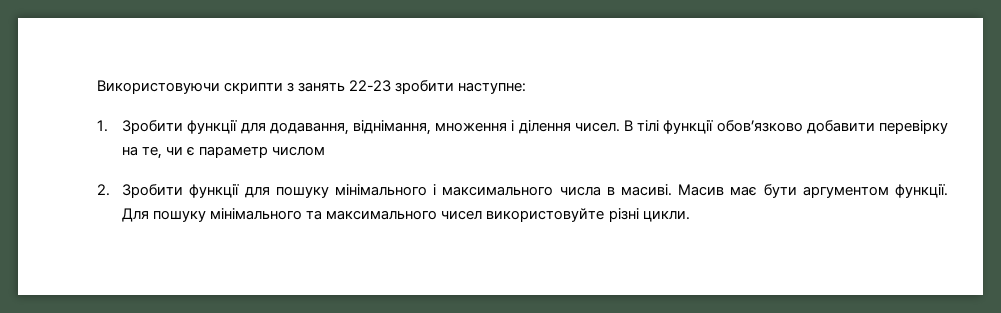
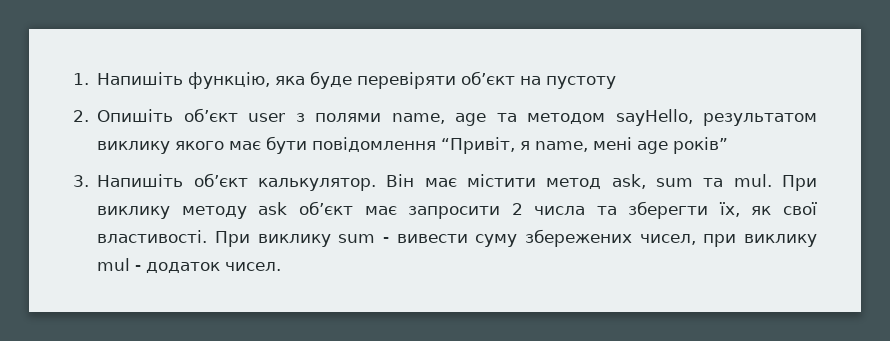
[97,80,527,94] [97,120,948,135] [122,146,326,159] [97,184,948,198] [122,208,690,222] Використовуючи скрипти з занять 22-23 зробити наступне: // 1. Зробити функції для додавання, віднімання, множення і ділення чисел. В тілі функції обовʼязково добавити перевірку на те, чи є параметр числом // 2. Зробити функції для пошуку мінімального і максимального числа в масиві. Масив має бути аргументом функції. Для пошуку мінімального та максимального чисел використовуйте різні цикли. -> [73,71,617,89] [73,108,818,126] [97,136,729,154] [73,173,818,191] [97,201,817,219] [97,229,817,247] [97,258,282,273] 1. Напишіть функцію, яка буде перевіряти обʼєкт на пустоту // 2. Опишіть обʼєкт user з полями name, age та методом sayHello, результатом виклику якого має бути повідомлення “Привіт, я name, мені age років” // 3. Напишіть обʼєкт калькулятор. Він має містити метод ask, sum та mul. При виклику методу ask обʼєкт має запросити 2 числа та зберегти їх, як свої властивості. При виклику sum - вивести суму збережених чисел, при виклику mul - додаток чисел.

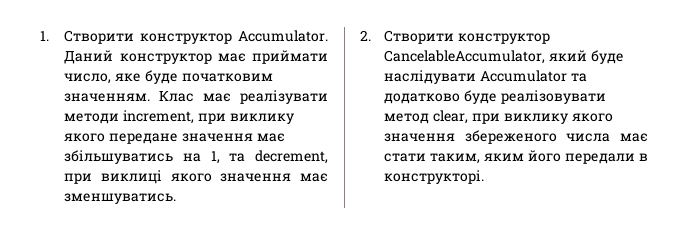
[97,71,617,89] [73,108,818,126] [97,136,729,154] [73,173,818,191] [97,201,817,219] [97,229,817,247] [97,258,282,273] Напишіть функцію, яка буде перевіряти обʼєкт на пустоту // 2. Опишіть обʼєкт user з полями name, age та методом sayHello, результатом виклику якого має бути повідомлення “Привіт, я name, мені age років” // 3. Напишіть обʼєкт калькулятор. Він має містити метод ask, sum та mul. При виклику методу ask обʼєкт має запросити 2 числа та зберегти їх, як свої властивості. При виклику sum - вивести суму збережених чисел, при виклику mul - додаток чисел. -> [64,30,328,44] [64,50,328,64] [64,70,273,84] [64,90,328,104] [64,110,294,124] [64,133,285,144] [64,150,328,164] [64,170,328,184] [64,193,177,204] [360,30,551,44] [384,50,625,64] [384,70,588,84] [384,90,607,104] [384,110,613,124] [384,130,648,144] [384,150,648,164] [384,170,485,184] Створити конструктор Accumulator. Даний конструктор має приймати число, яке буде початковим значенням. Клас має реалізувати методи increment, при виклику якого передане значення має збільшуватись на 1, та decrement, при виклиці якого значення має зменшуватись. // 2. Створити конструктор CancelableAccumulator, який буде наслідувати Accumulator та додатково буде реалізовувати метод clear, при виклику якого значення збереженого числа має стати таким, яким його передали в конструкторі.

